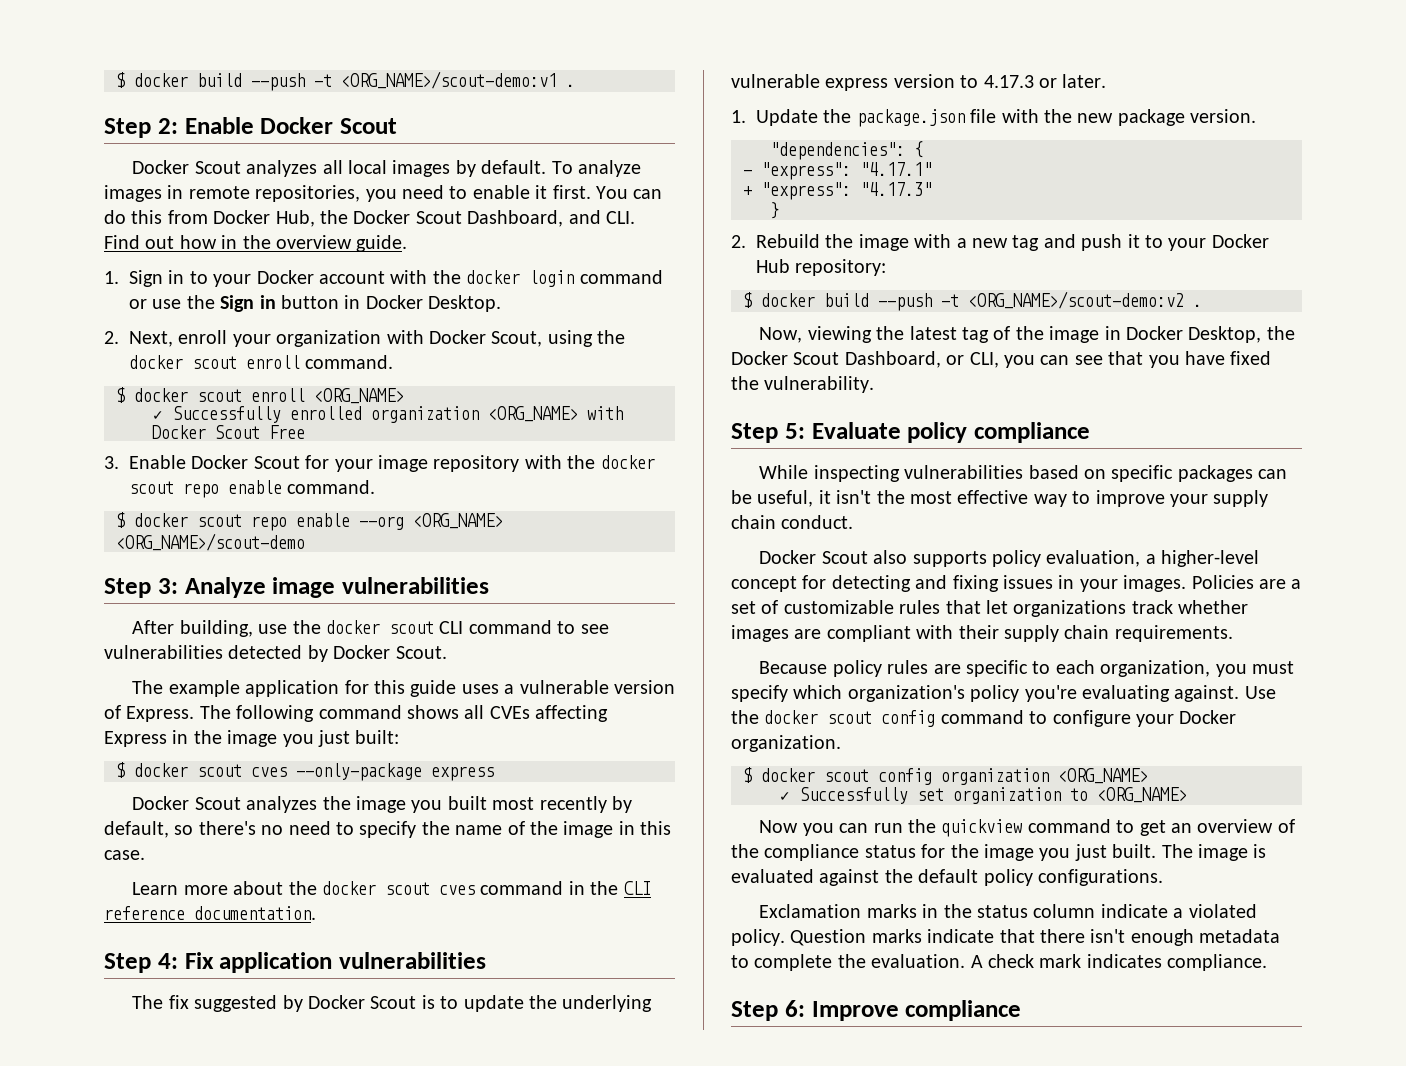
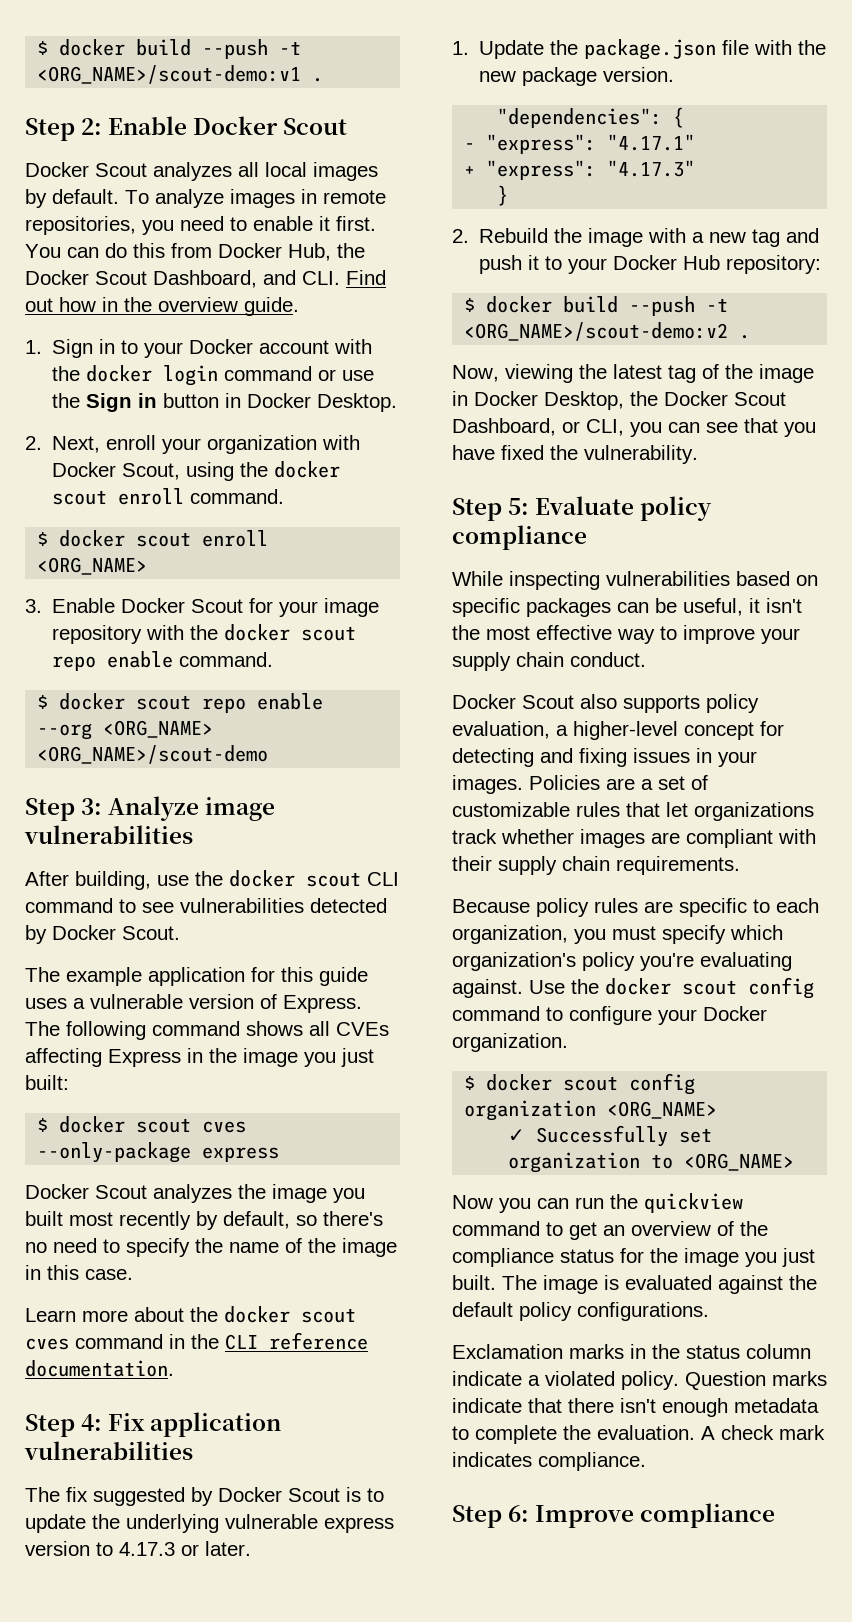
[152,406,623,423] [152,425,305,439] // ✓ Successfully enrolled organization <ORG_NAME> with Docker Scout Free -> (148, 566) none

